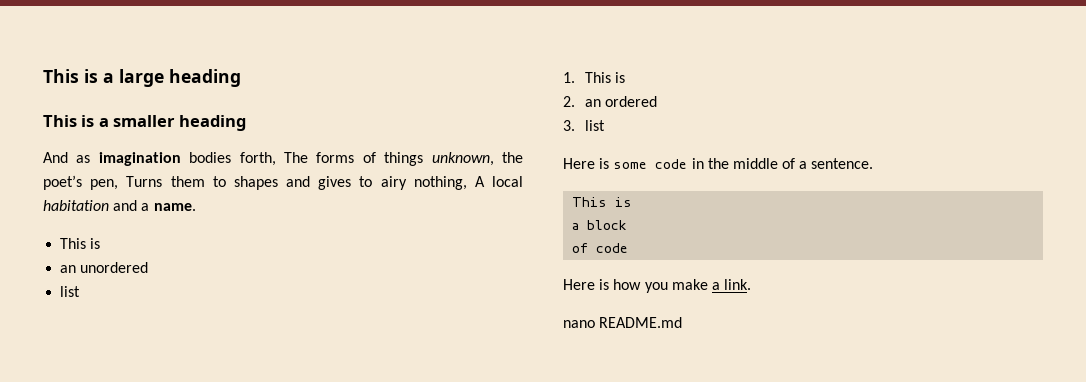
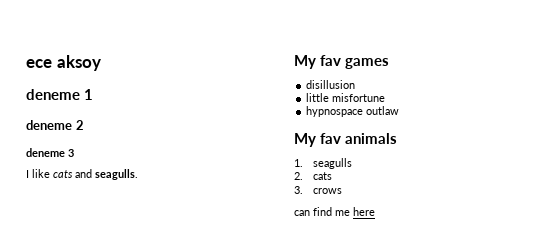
[43,69,241,87] [43,115,246,131] [43,152,523,166] [43,175,523,190] [43,200,196,211] [60,238,101,249] [60,262,149,273] [60,286,81,297] This is a large heading // This is a smaller heading // And as imagination bodies forth, The forms of things unknown, the poet’s pen, Turns them to shapes and gives to airy nothing, A local habitation and a name. // This is // an unordered // list -> [26,55,101,71] [26,89,94,100] [26,120,84,130] [26,148,74,157] [26,169,138,180] [294,55,390,69] [306,80,356,89] [306,93,386,102] [306,106,400,117] [294,133,398,147] ece aksoy // deneme 1 // deneme 2 // deneme 3 // I like cats and seagulls. // My fav games // disillusion // little misfortune // hypnospace outlaw // My fav animals
[584,72,626,83] This is -> [312,158,352,169] seagulls
[584,96,658,107] an ordered -> [312,172,332,180] cats
[584,120,605,131] [563,158,874,169] [572,197,633,207] [572,220,628,230] [572,243,629,253] [563,279,752,293] [563,317,683,328] list // Here is some code in the middle of a sentence. // This is // a block // of code // Here is how you make a link. // nano README.md -> [312,188,342,194] [294,207,375,216] crows // can find me here

